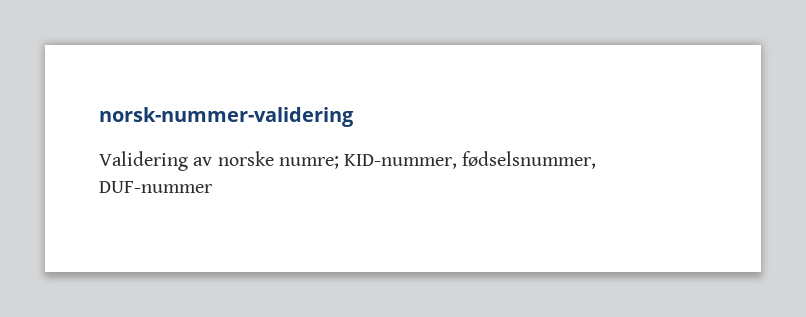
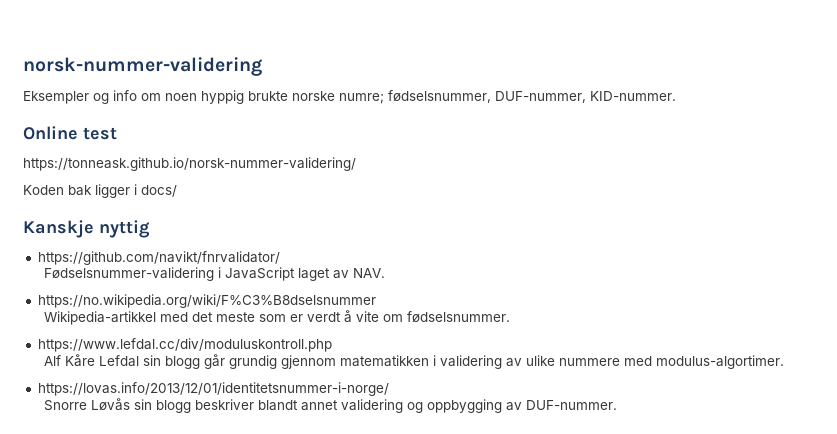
[99,151,597,171] [99,181,212,193] Validering av norske numre; KID-nummer, fødselsnummer, DUF-nummer -> [23,90,676,104] [23,126,117,140] [23,157,356,171] [23,184,177,198] [23,220,150,238] [37,251,280,265] [43,267,385,281] [37,294,376,308] [43,310,510,325] [37,338,332,352] [43,354,784,369] [37,382,389,396] [43,398,617,413] Eksempler og info om noen hyppig brukte norske numre; fødselsnummer, DUF-nummer, KID-nummer. // Online test // https://tonneask.github.io/norsk-nummer-validering/ // Koden bak ligger i docs/ // Kanskje nyttig // https://github.com/navikt/fnrvalidator/ // Fødselsnummer-validering i JavaScript laget av NAV. // https://no.wikipedia.org/wiki/F%C3%B8dselsnummer // Wikipedia-artikkel med det meste som er verdt å vite om fødselsnummer. // https://www.lefdal.cc/div/moduluskontroll.php // Alf Kåre Lefdal sin blogg går grundig gjennom matematikken i validering av ulike nummere med modulus-algortimer. // https://lovas.info/2013/12/01/identitetsnummer-i-norge/ // Snorre Løvås sin blogg beskriver blandt annet validering og oppbygging av DUF-nummer.

